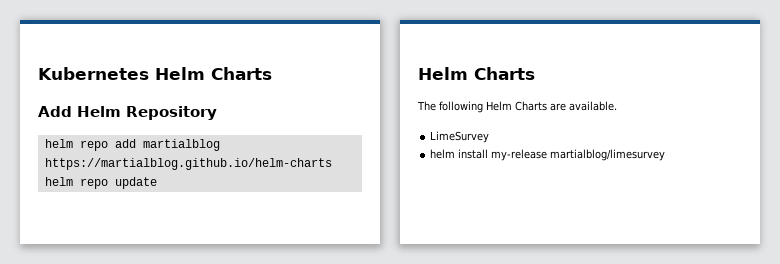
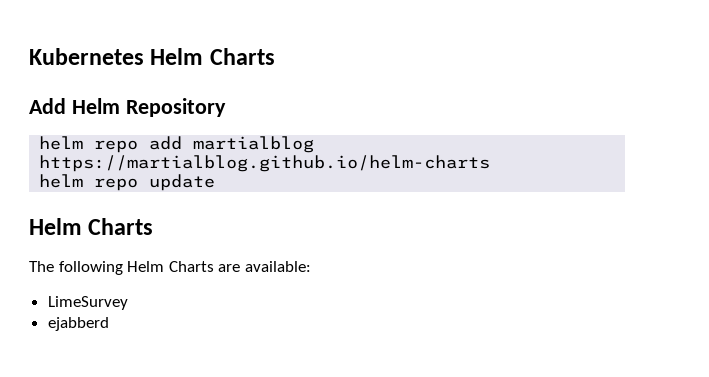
[569,101,617,111] available. -> [244,261,311,272] available:
[430,149,666,161] helm install my-release martialblog/limesurvey -> [47,317,109,331] ejabberd

